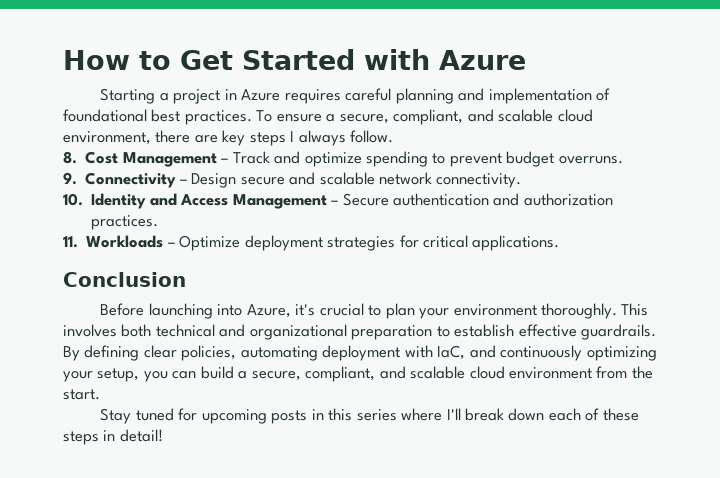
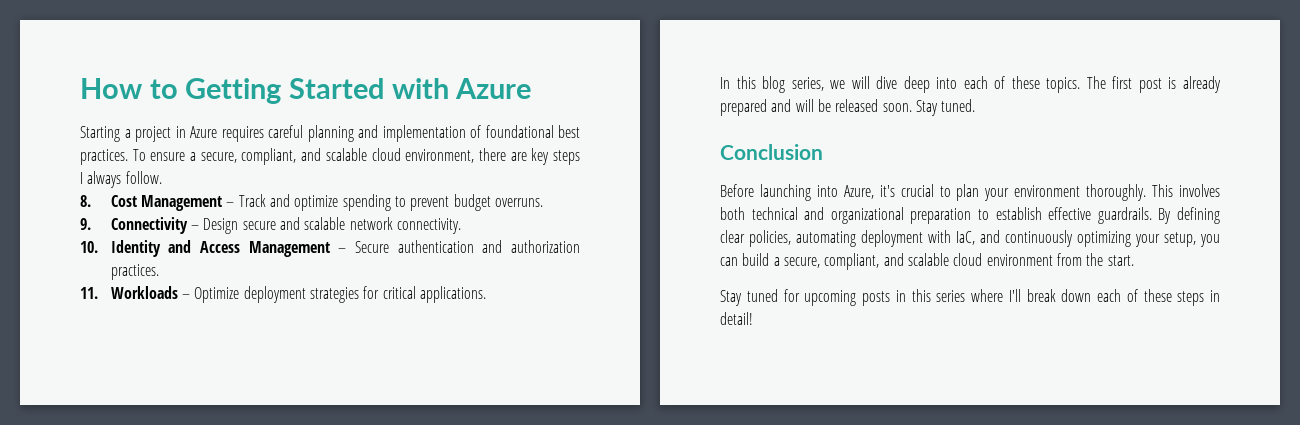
[180,50,233,70] Get -> [185,78,282,104] Getting
(560, 243) none -> [720,76,1221,93] [720,99,976,116] // In this blog series, we will dive deep into each of these topics. The first post is already prepared and will be released soon. Stay tuned.

